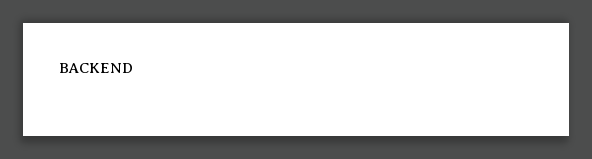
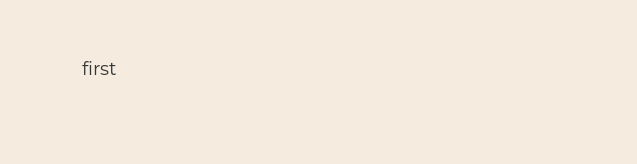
[59,63,133,73] BACKEND -> [82,61,117,75] first

